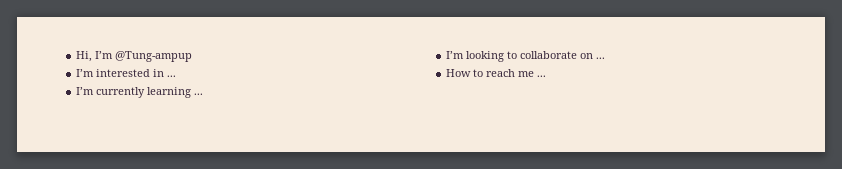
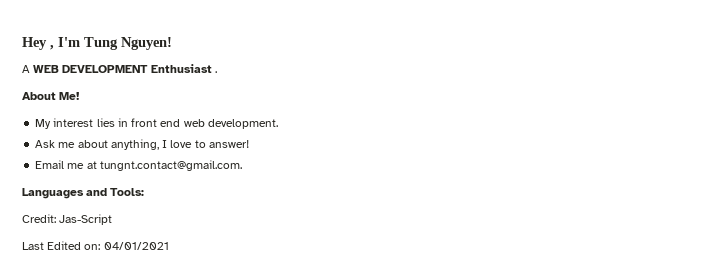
[76,51,193,62] [76,69,177,77] [76,87,204,98] [446,51,606,62] [446,69,547,77] Hi, I’m @Tung-ampup // I’m interested in ... // I’m currently learning ... // I’m looking to collaborate on ... // How to reach me ... -> [22,37,172,50] [22,64,217,73] [22,92,80,100] [35,118,278,129] [35,139,249,150] [35,160,242,171] [22,188,145,199] [22,214,113,225] [22,241,169,250] Hey , I'm Tung Nguyen! // A WEB DEVELOPMENT Enthusiast . // About Me! // My interest lies in front end web development. // Ask me about anything, I love to answer! // Email me at tungnt.contact@gmail.com. // Languages and Tools: // Credit: Jas-Script // Last Edited on: 04/01/2021

